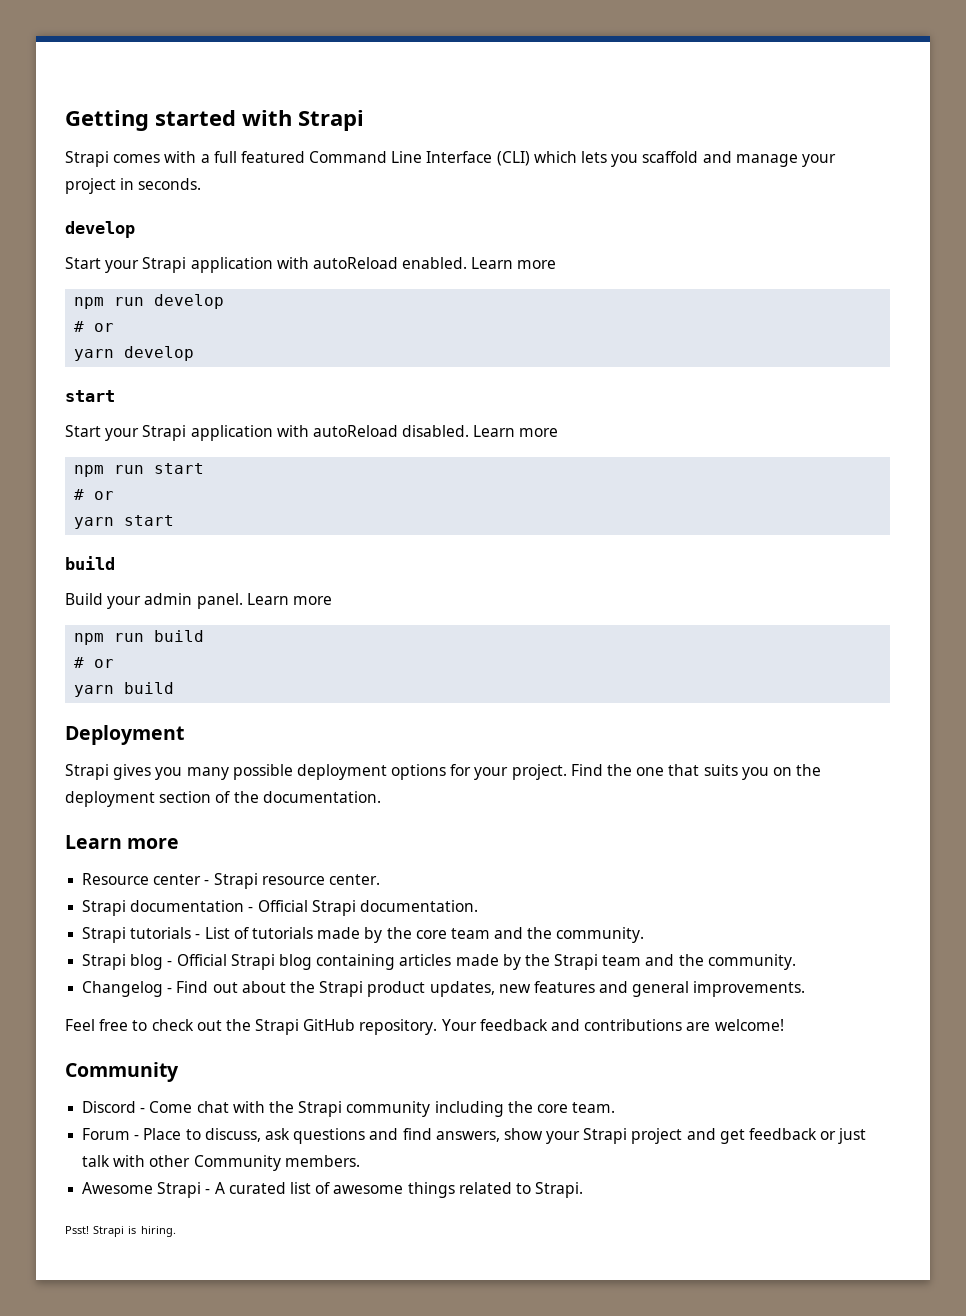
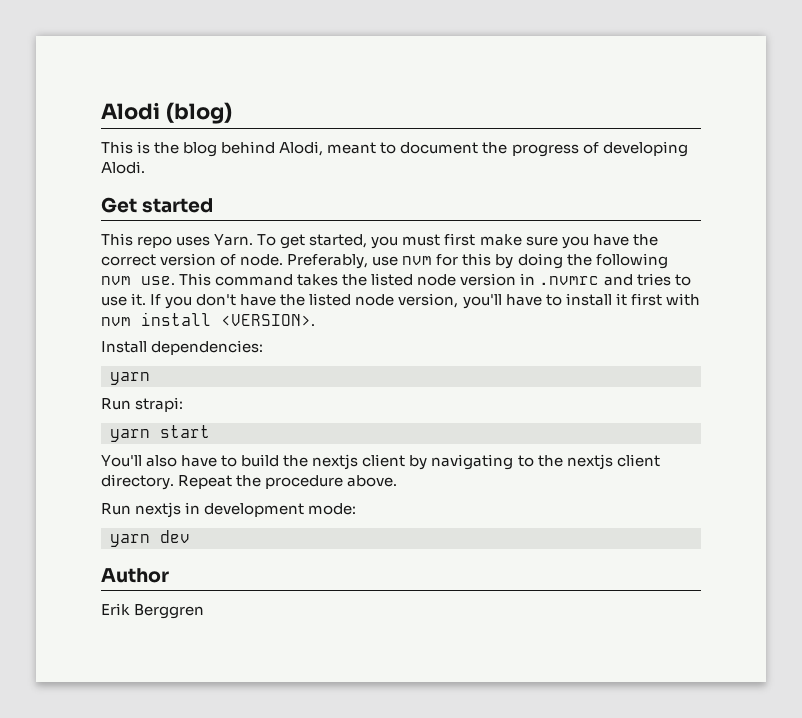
[65,110,364,131] [65,151,836,167] [65,178,202,194] [65,221,135,238] [65,257,557,273] [74,294,225,309] [74,321,115,332] [74,346,195,361] [65,390,115,402] [65,425,559,441] [74,463,205,477] [74,489,115,500] [74,515,175,529] [65,556,115,570] [65,593,332,609] [74,630,205,645] [74,657,115,668] [74,682,175,697] [65,725,184,745] [65,764,822,780] [65,791,381,807] [65,835,180,849] [82,873,380,889] [82,900,478,916] [82,927,645,943] [82,954,796,970] [82,981,806,997] [65,1019,784,1035] [65,1062,179,1082] [82,1101,616,1117] [82,1128,867,1144] [82,1155,360,1171] [82,1182,584,1198] [65,1226,176,1237] Getting started with Strapi // Strapi comes with a full featured Command Line Interface (CLI) which lets you scaffold and manage your project in seconds. // develop // Start your Strapi application with autoReload enabled. Learn more // npm run develop // # or // yarn develop // start // Start your Strapi application with autoReload disabled. Learn more // npm run start // # or // yarn start // build // Build your admin panel. Learn more // npm run build // # or // yarn build // Deployment // Strapi gives you many possible deployment options for your project. Find the one that suits you on the deployment section of the documentation. // Learn more // Resource center - Strapi resource center. // Strapi documentation - Official Strapi documentation. // Strapi tutorials - List of tutorials made by the core team and the community. // Strapi blog - Official Strapi blog containing articles made by the Strapi team and the community. // Changelog - Find out about the Strapi product updates, new features and general improvements. // Feel free to check out the Strapi GitHub repository. Your feedback and contributions are welcome! // Community // Discord - Come chat with the Strapi community including the core team. // Forum - Place to discuss, ask questions and find answers, show your Strapi project and get feedback or just talk with other Community members. // Awesome Strapi - A curated list of awesome things related to Strapi. // Psst! Strapi is hiring. -> [101,102,232,124] [101,141,688,157] [101,161,145,174] [101,197,214,213] [101,233,658,249] [101,253,668,269] [101,273,691,286] [101,293,700,309] [101,312,315,326] [101,340,264,355] [110,372,150,385] [101,397,184,412] [110,425,210,442] [101,454,660,470] [101,474,398,490] [101,502,357,518] [110,530,190,547] [101,568,169,583] [101,603,205,619] Alodi (blog) // This is the blog behind Alodi, meant to document the progress of developing Alodi. // Get started // This repo uses Yarn. To get started, you must first make sure you have the correct version of node. Preferably, use nvm for this by doing the following nvm use. This command takes the listed node version in .nvmrc and tries to use it. If you don't have the listed node version, you'll have to install it first with nvm install <VERSION>. // Install dependencies: // yarn // Run strapi: // yarn start // You'll also have to build the nextjs client by navigating to the nextjs client directory. Repeat the procedure above. // Run nextjs in development mode: // yarn dev // Author // Erik Berggren

